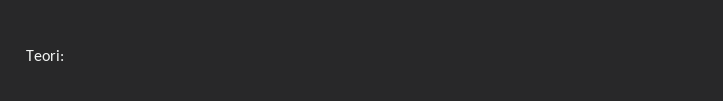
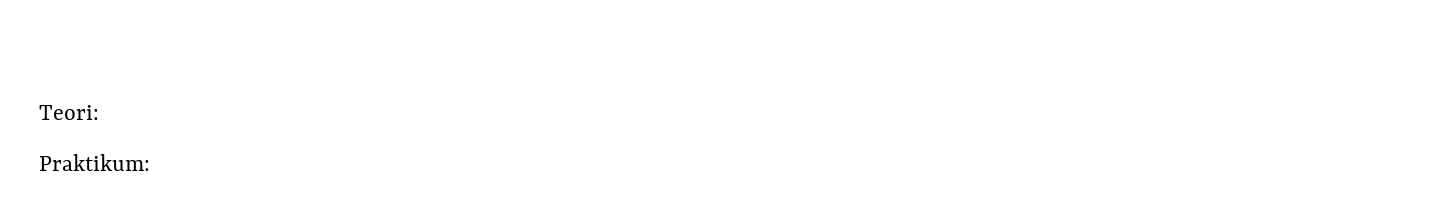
(64, 55) none -> [39,154,150,171] // Praktikum:

